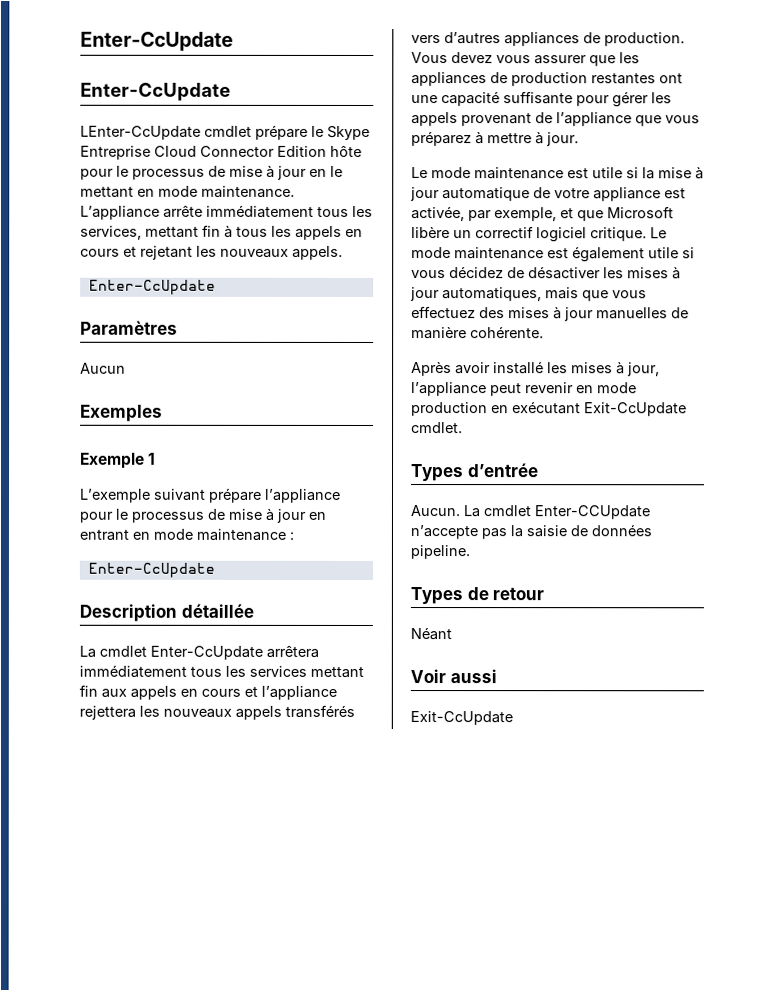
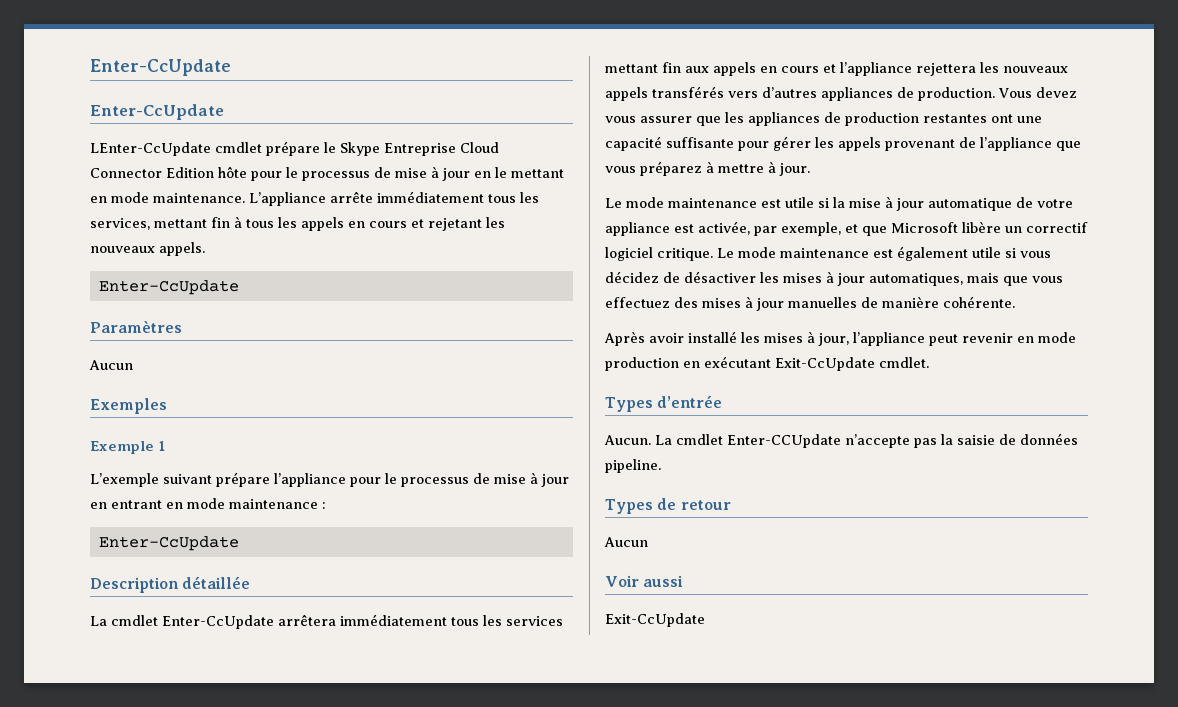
[410,627,452,641] Néant -> [604,537,648,547] Aucun

